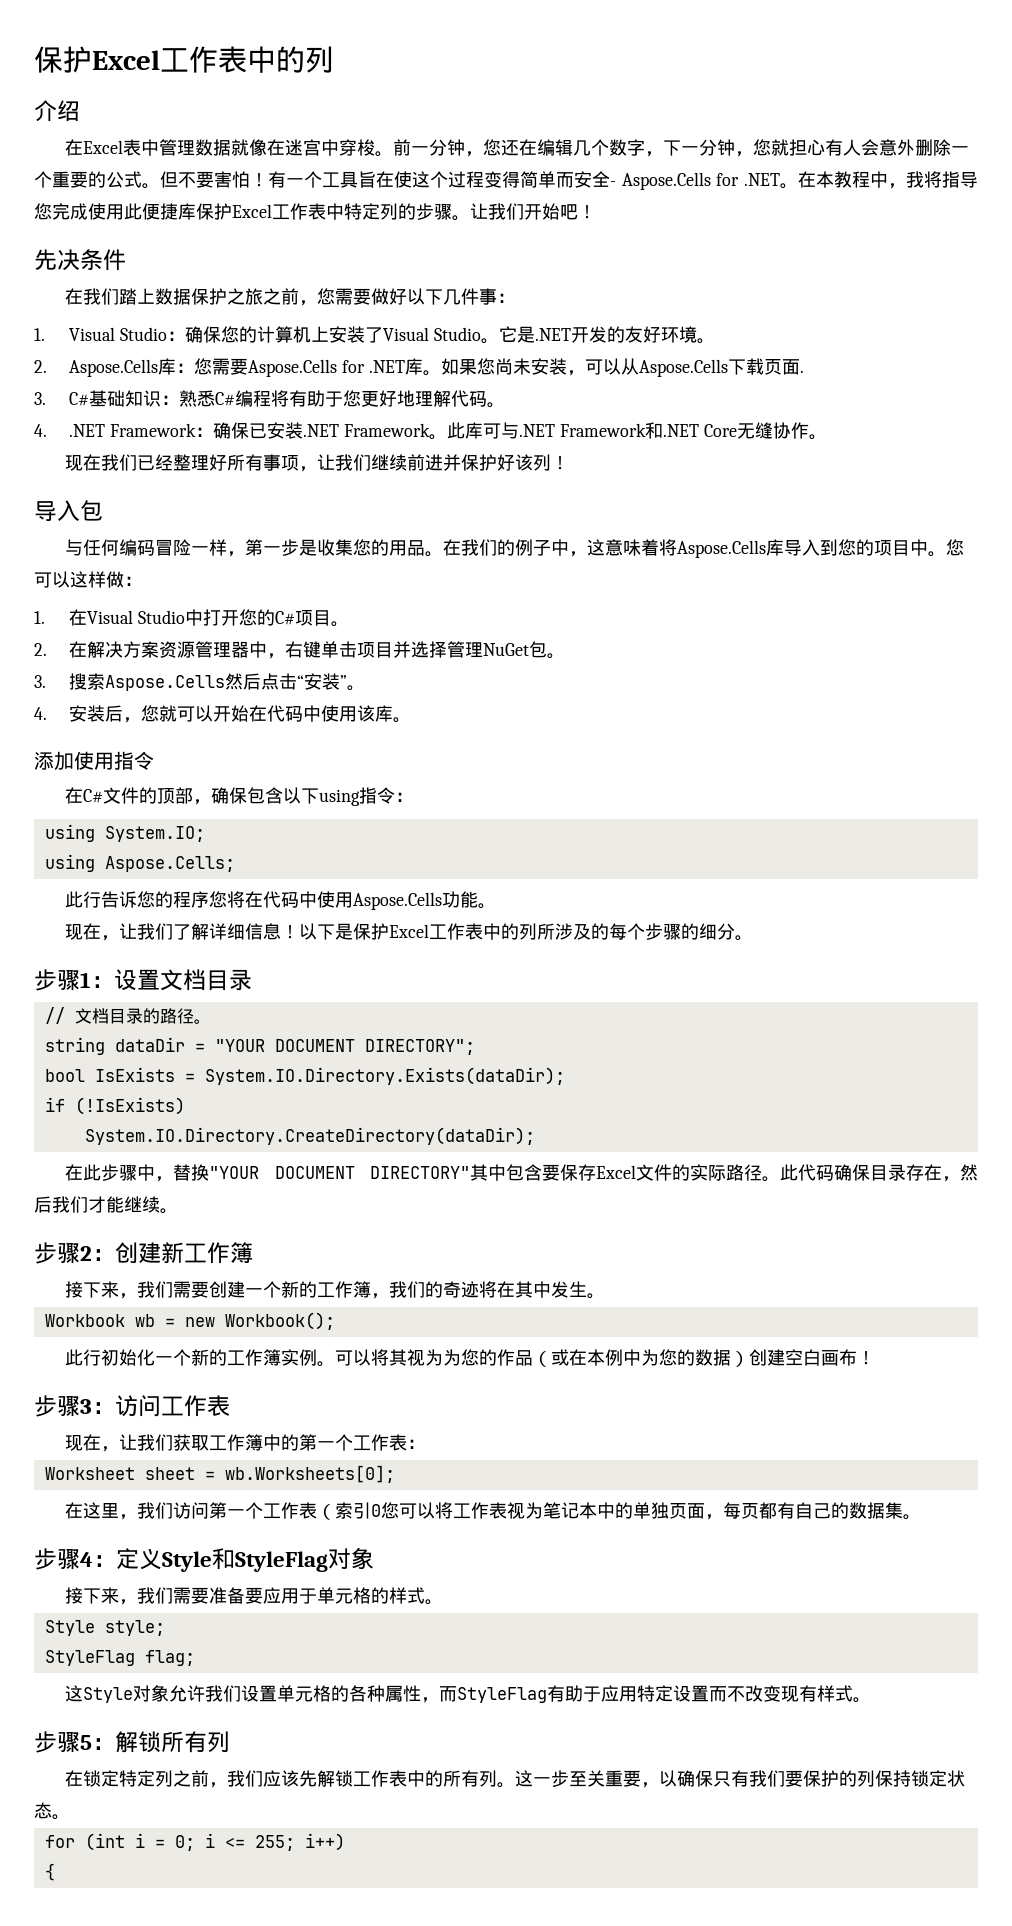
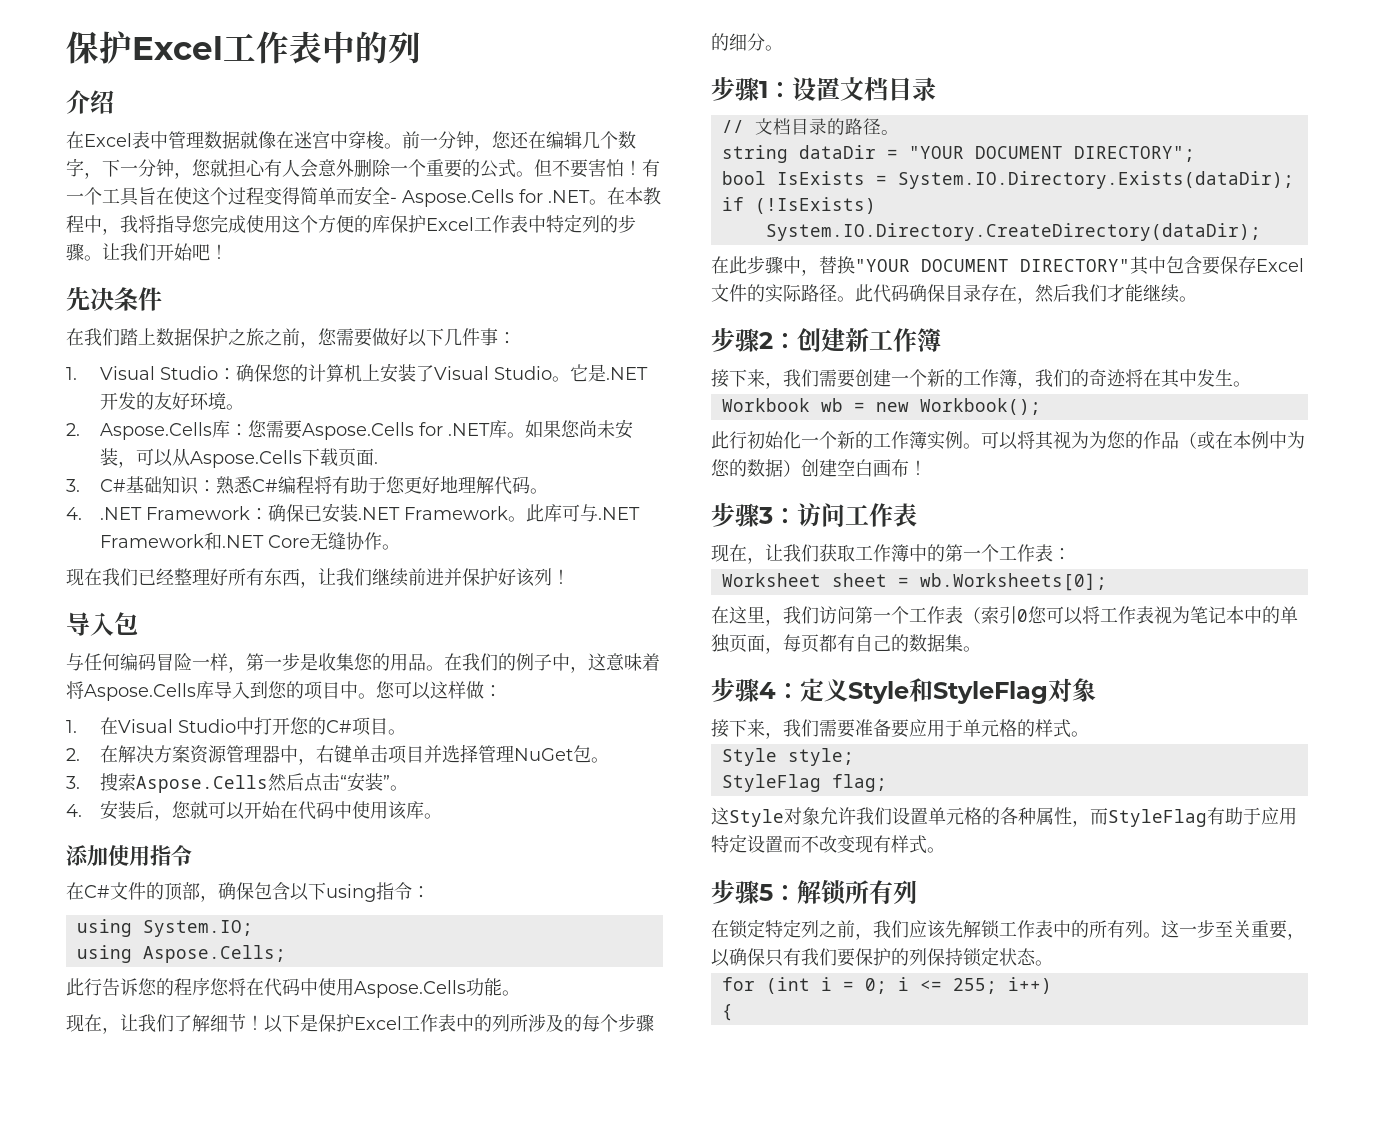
[124,203,178,220] 此便捷 -> [282,215,372,233] 这个方便的
[263,454,300,471] 事项 -> [264,568,300,586] 东西
[209,923,282,940] 详细信息 -> [210,1014,246,1032] 细节

